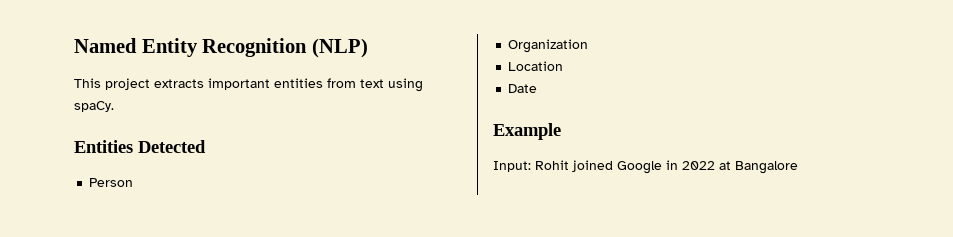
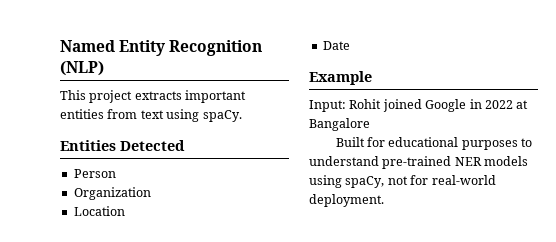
(798, 167) none -> [335,137,533,150] [309,156,529,169] [309,175,496,188] [309,194,384,207] // Built for educational purposes to understand pre-trained NER models using spaCy, not for real-world deployment.

